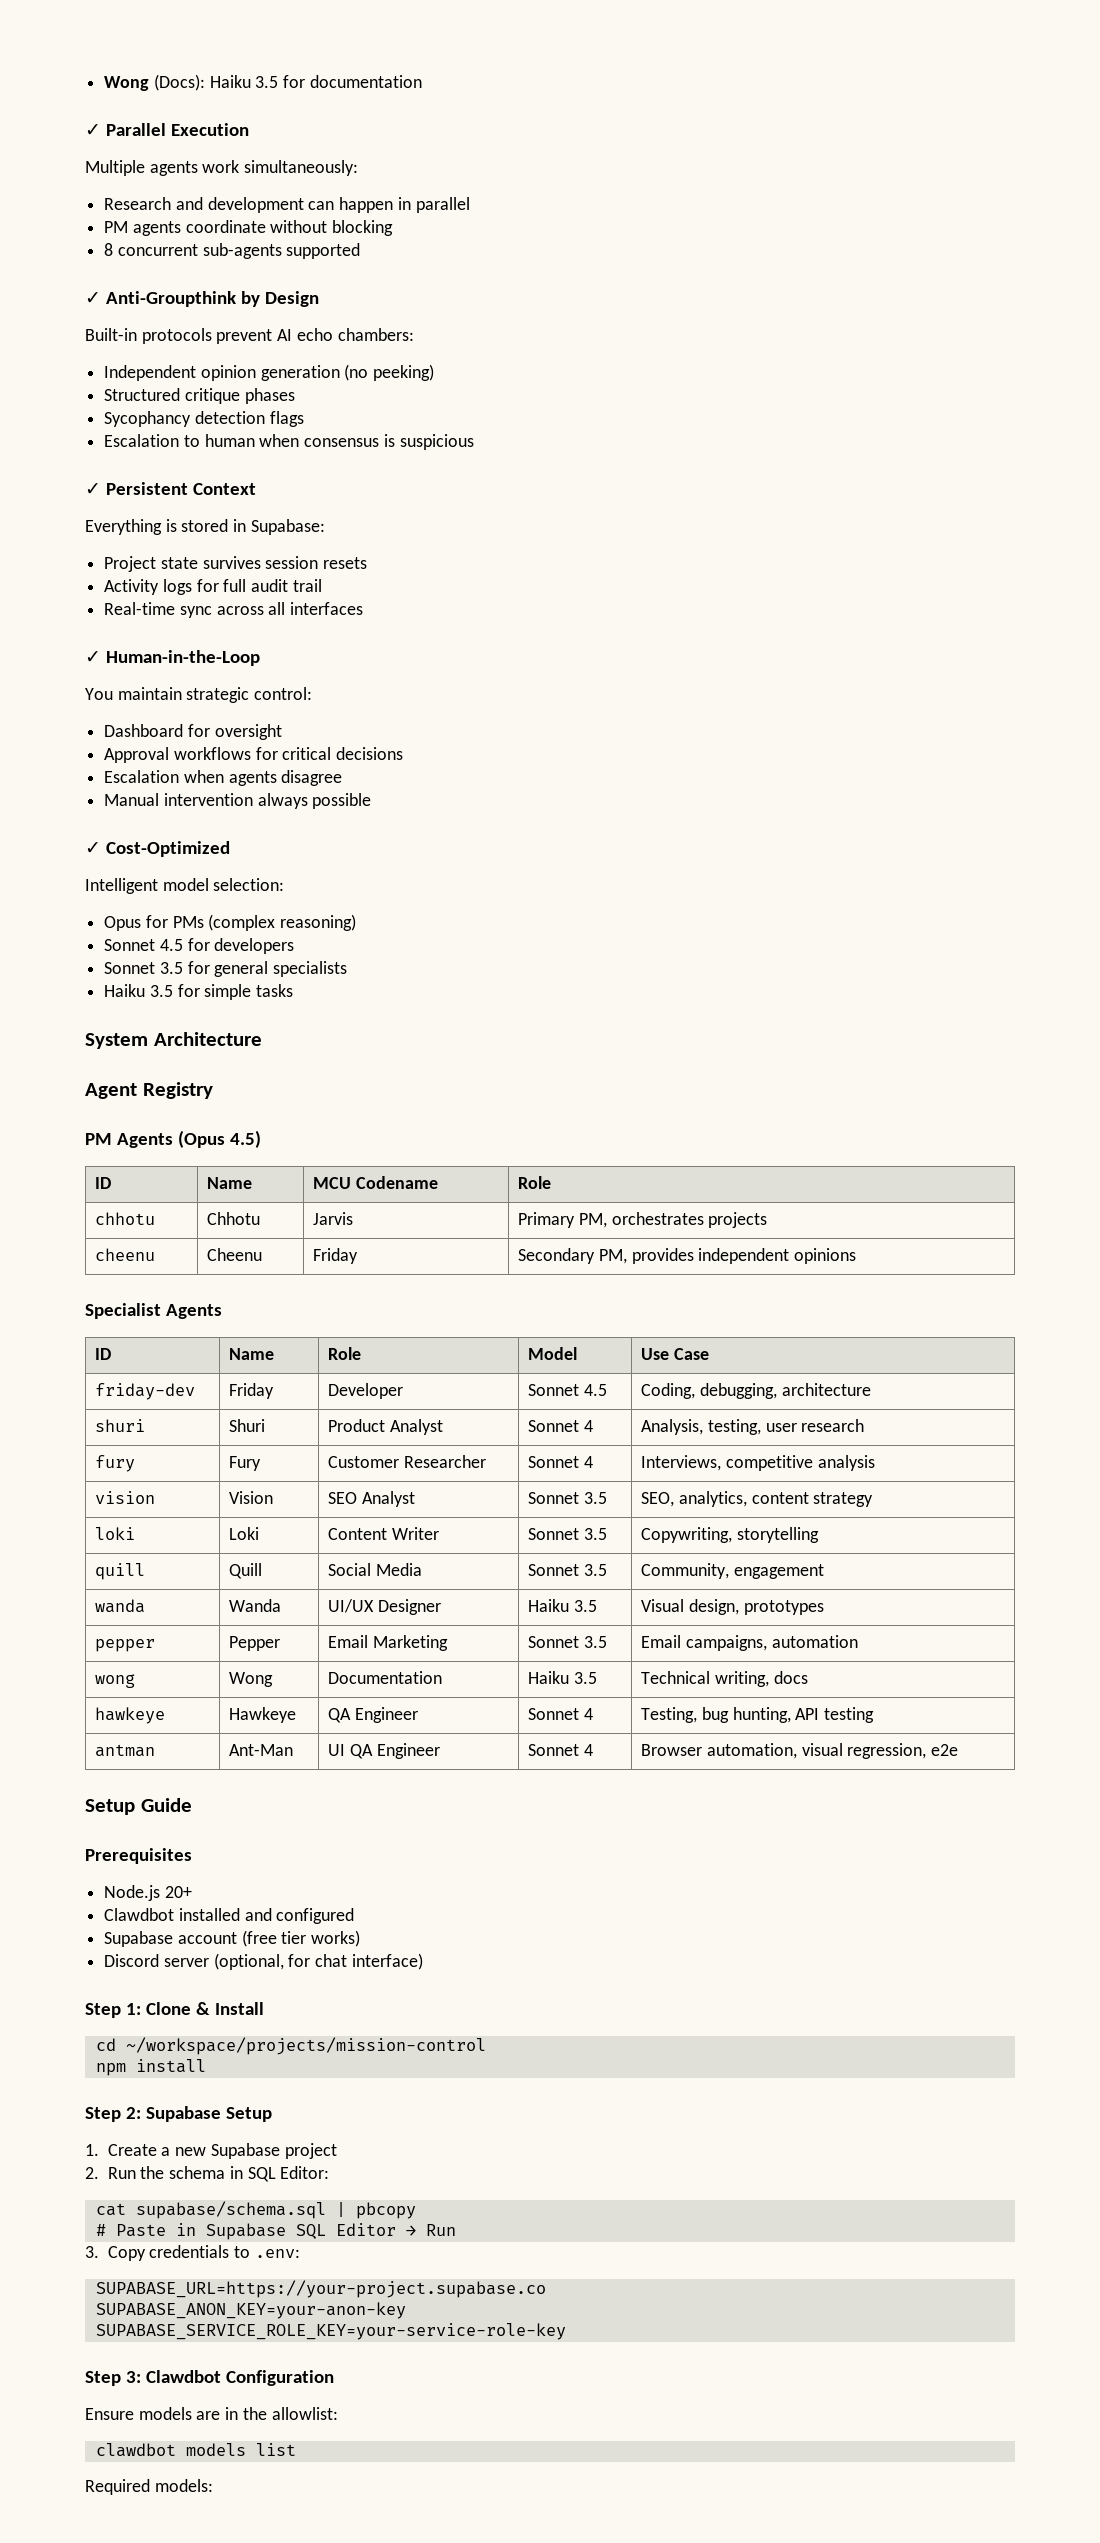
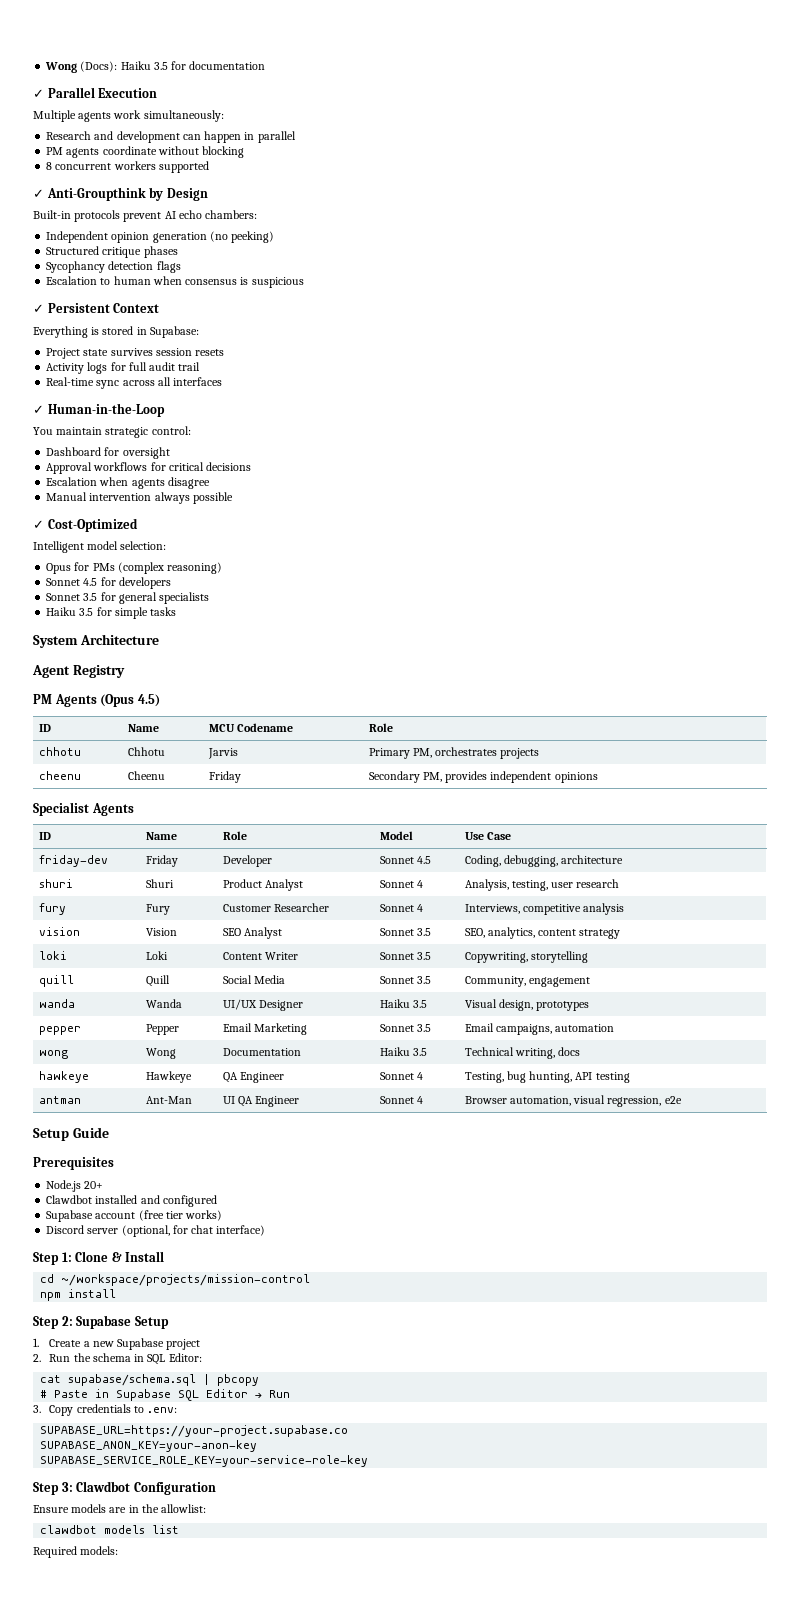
[202,243,282,259] sub-agents -> [113,161,156,170] workers

